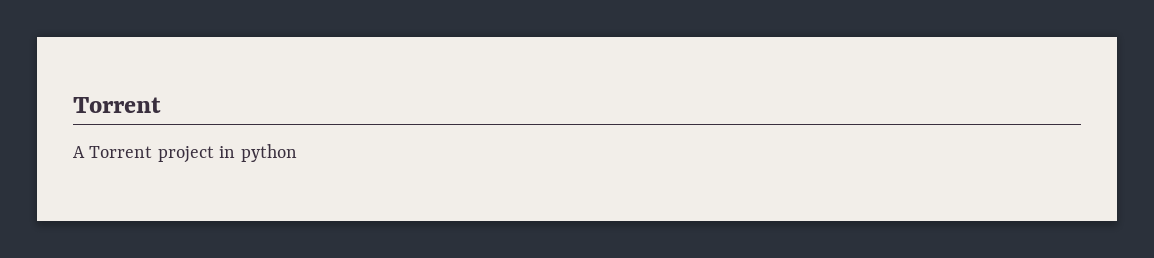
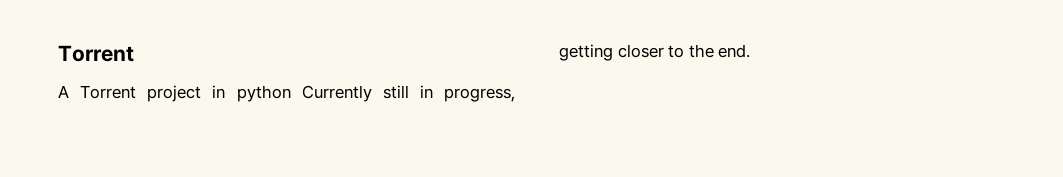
(297, 153) none -> [301,85,515,102] [559,44,751,61] Currently still in progress, getting closer to the end.

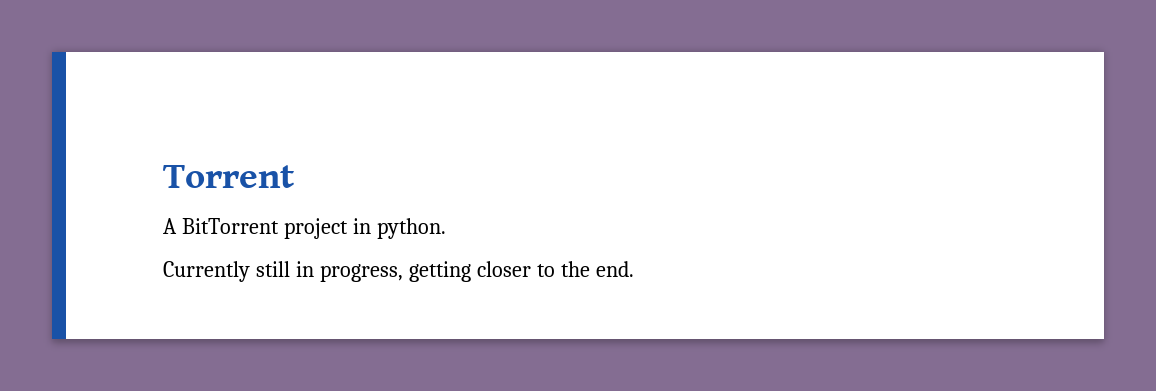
[80,85,137,99] Torrent -> [181,218,279,234] BitTorrent
[236,85,291,102] python -> [376,218,446,239] python. //

